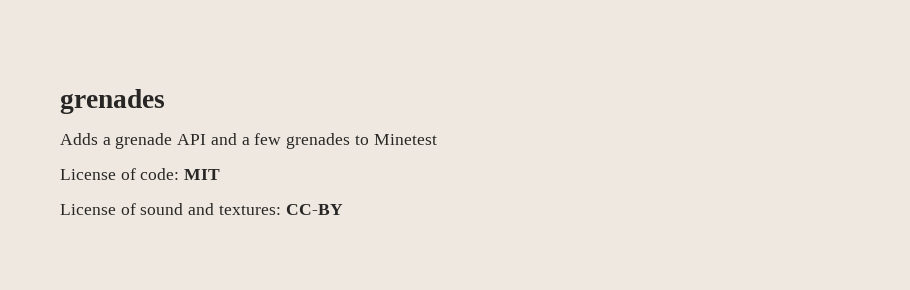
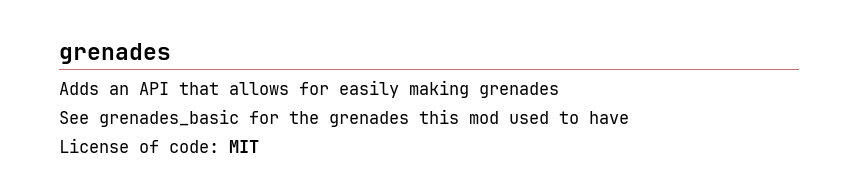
[102,133,437,149] [60,168,221,180] [60,203,343,215] a grenade API and a few grenades to Minetest // License of code: MIT // License of sound and textures: CC-BY -> [109,80,559,98] [59,109,629,127] [59,138,259,153] an API that allows for easily making grenades // See grenades_basic for the grenades this mod used to have // License of code: MIT

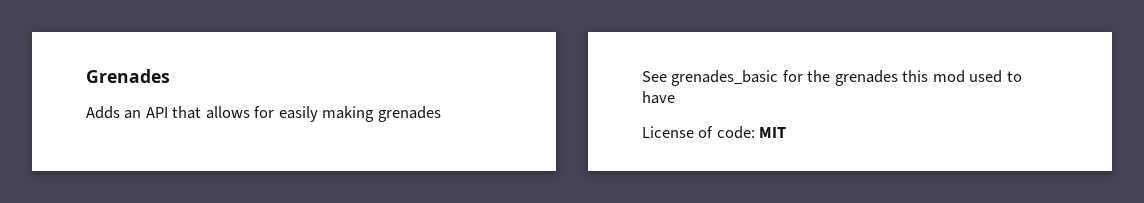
[59,43,171,64] grenades -> [86,69,170,83] Grenades

